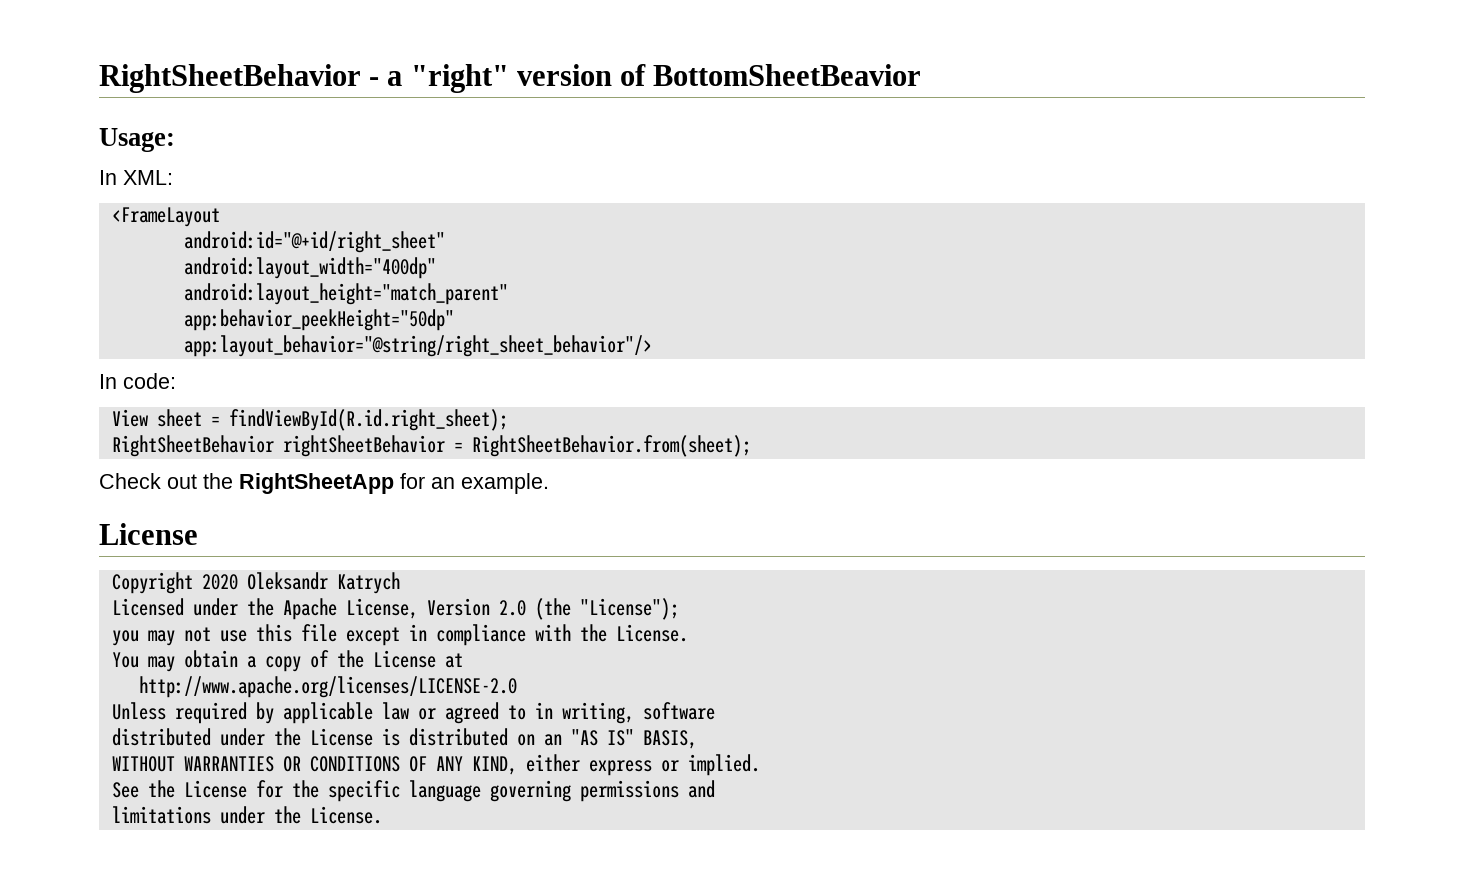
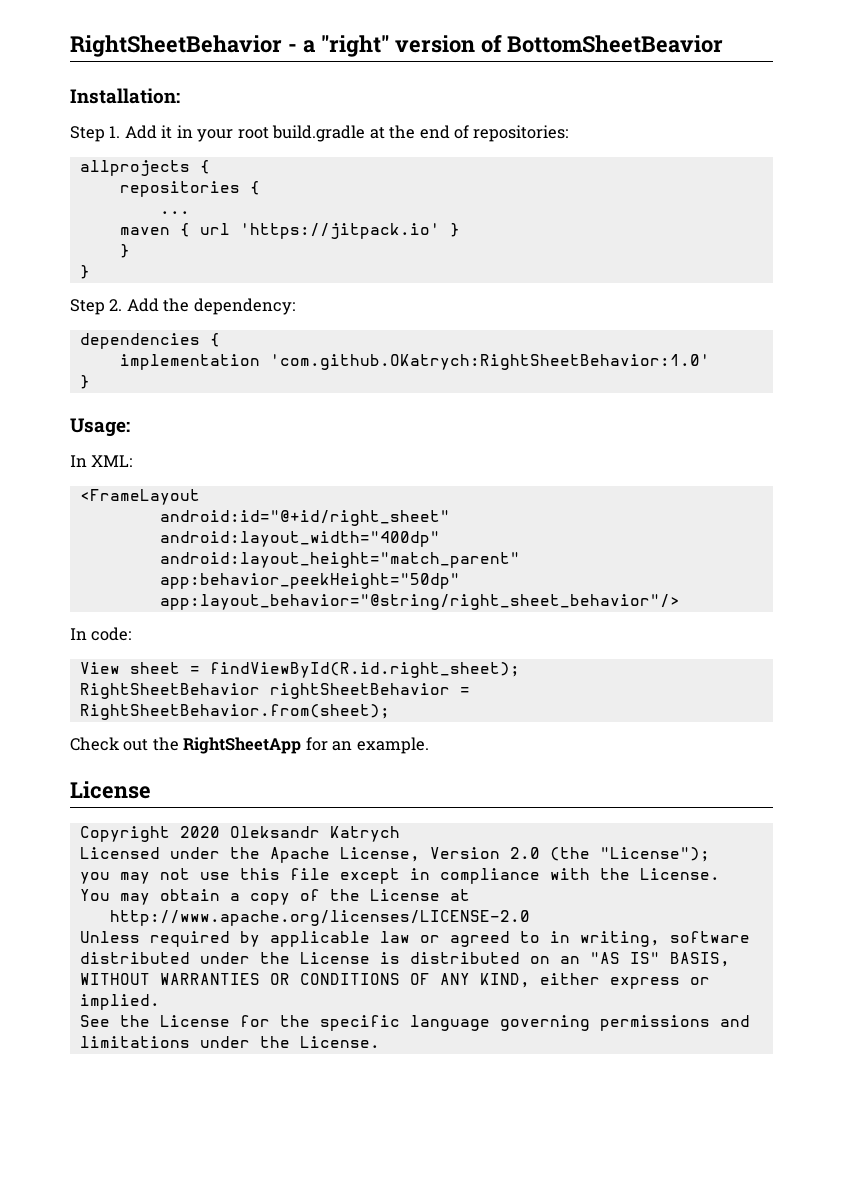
(922, 75) none -> [70,88,180,104] [70,125,569,142] [79,160,210,176] [119,181,260,197] [159,211,190,214] [119,223,460,239] [119,244,130,258] [79,265,90,279] [70,298,295,315] [79,333,220,349] [119,354,710,370] [79,375,90,389] // Installation: // Step 1. Add it in your root build.gradle at the end of repositories: // allprojects { // repositories { // ... // maven { url 'https://jitpack.io' } // } // } // Step 2. Add the dependency: // dependencies { // implementation 'com.github.OKatrych:RightSheetBehavior:1.0' // }

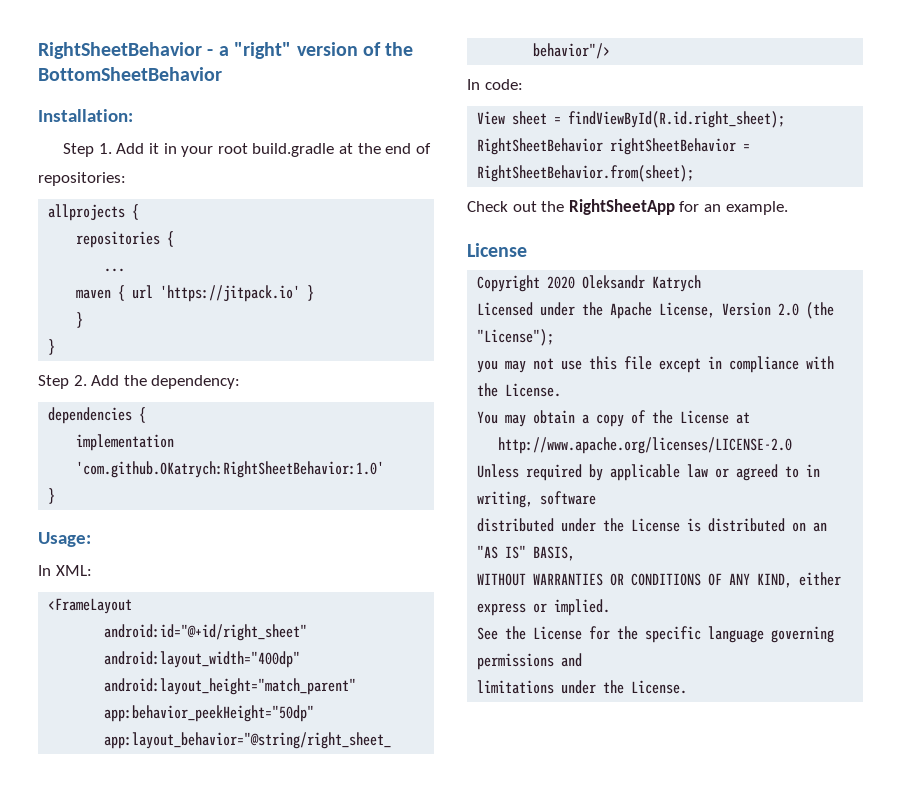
[506,35,723,53] BottomSheetBeavior -> [385,42,414,56] [38,67,222,81] the BottomSheetBehavior

